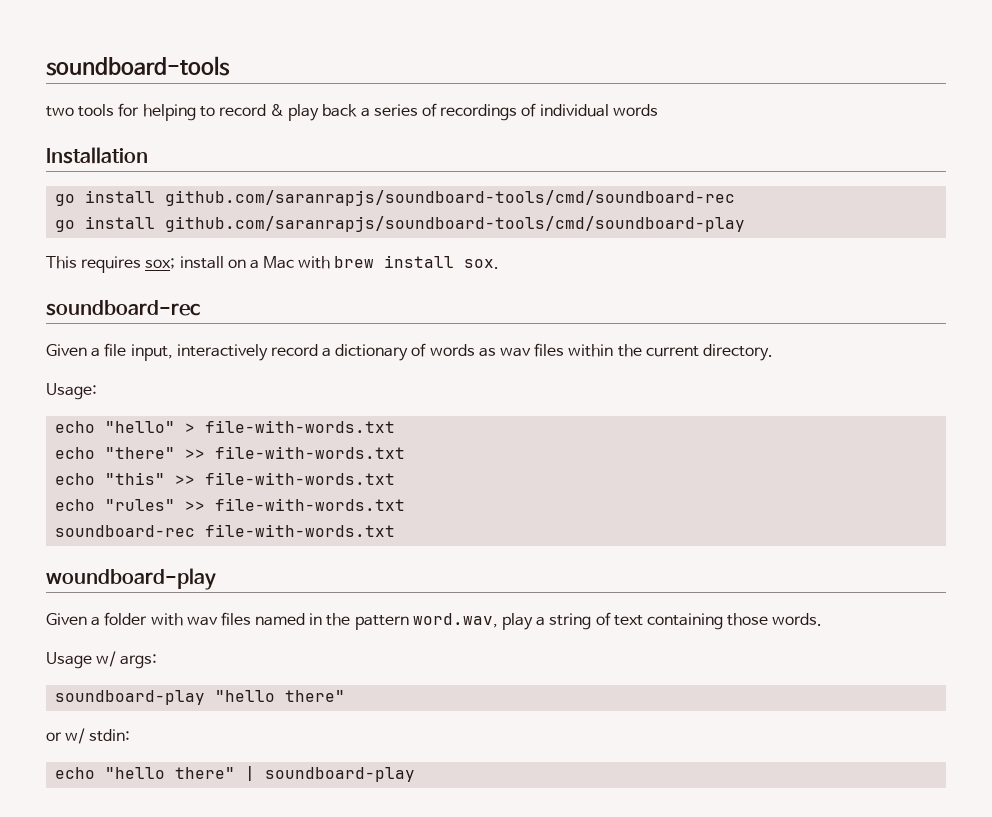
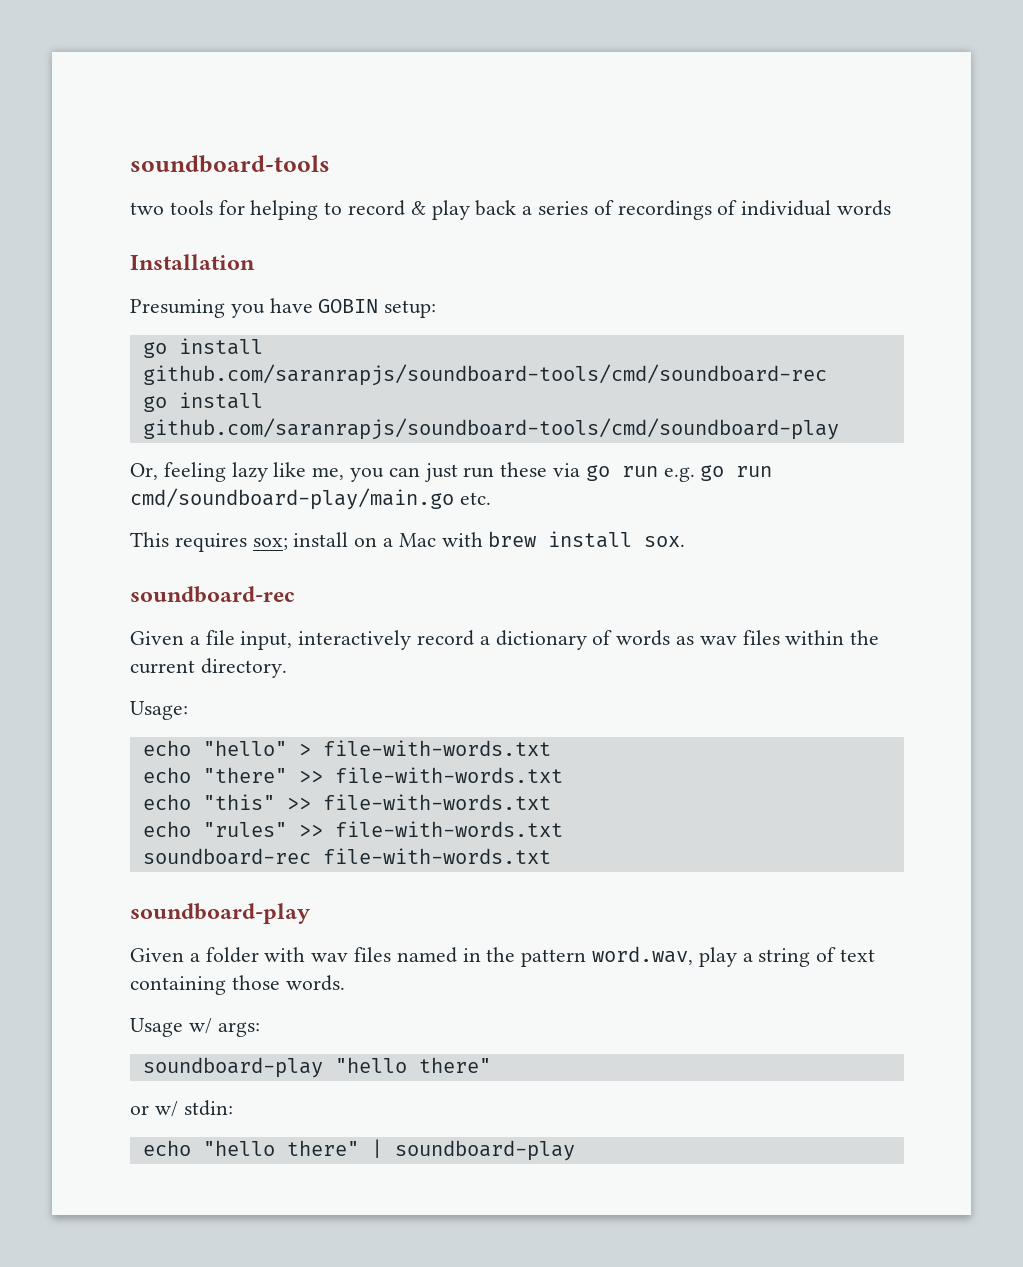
(148, 155) none -> [130,298,437,318] // Presuming you have GOBIN setup:
(746, 224) none -> [130,462,773,482] [130,488,491,510] // Or, feeling lazy like me, you can just run these via go run e.g. go run cmd/soundboard-play/main.go etc.
[46,568,216,590] woundboard-play -> [130,903,311,924] soundboard-play

